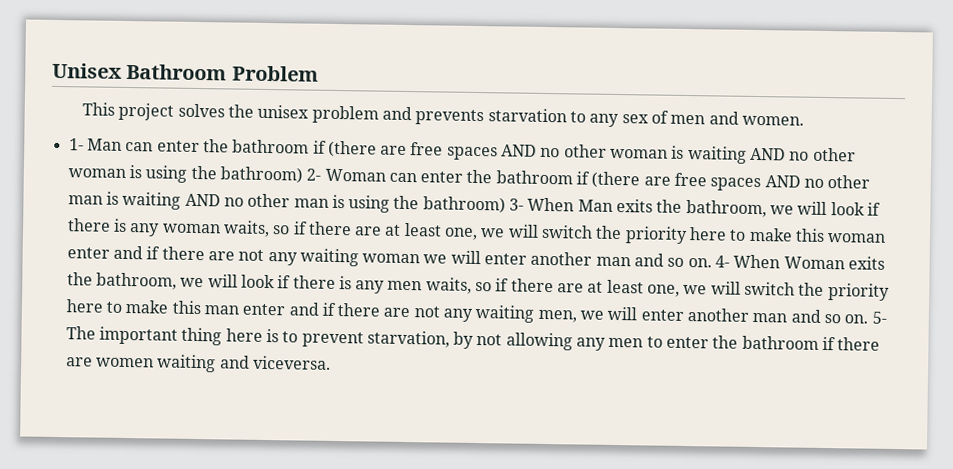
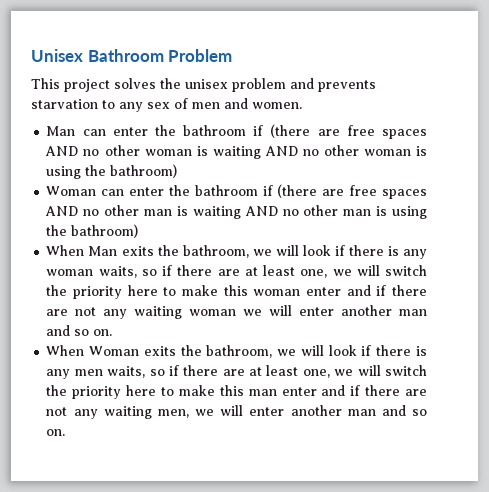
[68,138,84,151] 1- -> (302, 105) none
[306,168,322,181] 2- -> (178, 171) //
[509,198,525,211] 3- -> (139, 231) //
[715,255,731,268] 4- -> (113, 332) //
[871,311,887,324] [65,326,881,351] [65,354,331,373] 5- The important thing here is to prevent starvation, by not allowing any men to enter the bathroom if there are women waiting and viceversa. -> (66, 432) none

